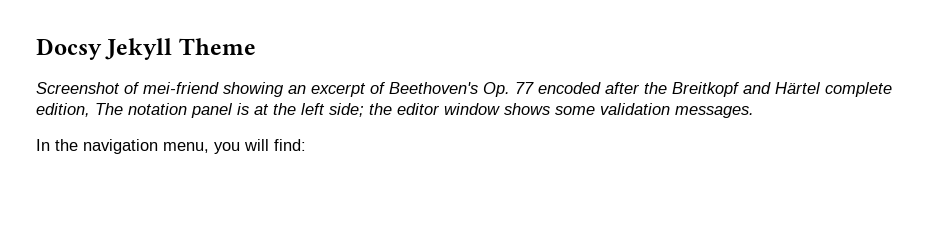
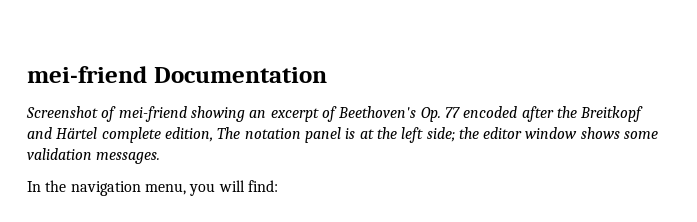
[36,38,256,60] Docsy Jekyll Theme -> [27,66,327,83] mei-friend Documentation

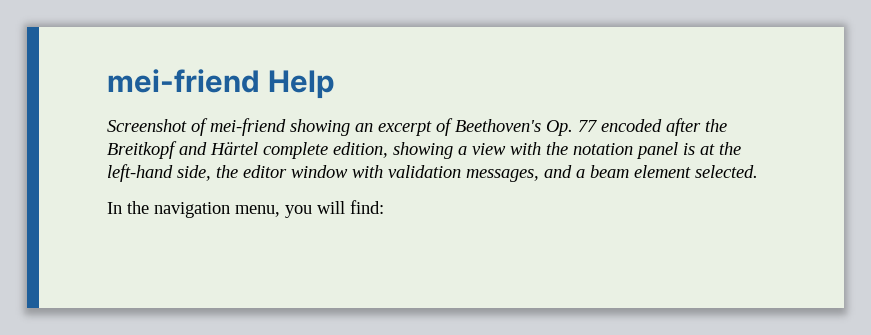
[27,66,327,83] mei-friend Documentation -> [107,69,336,99] mei-friend Help
[217,127,241,139] The -> [393,142,568,159] showing a view with the
[401,127,455,143] left side; -> [107,164,211,182] left-hand side,
[580,127,659,139] [27,148,161,164] shows some validation messages. -> [352,165,758,182] with validation messages, and a beam element selected.

